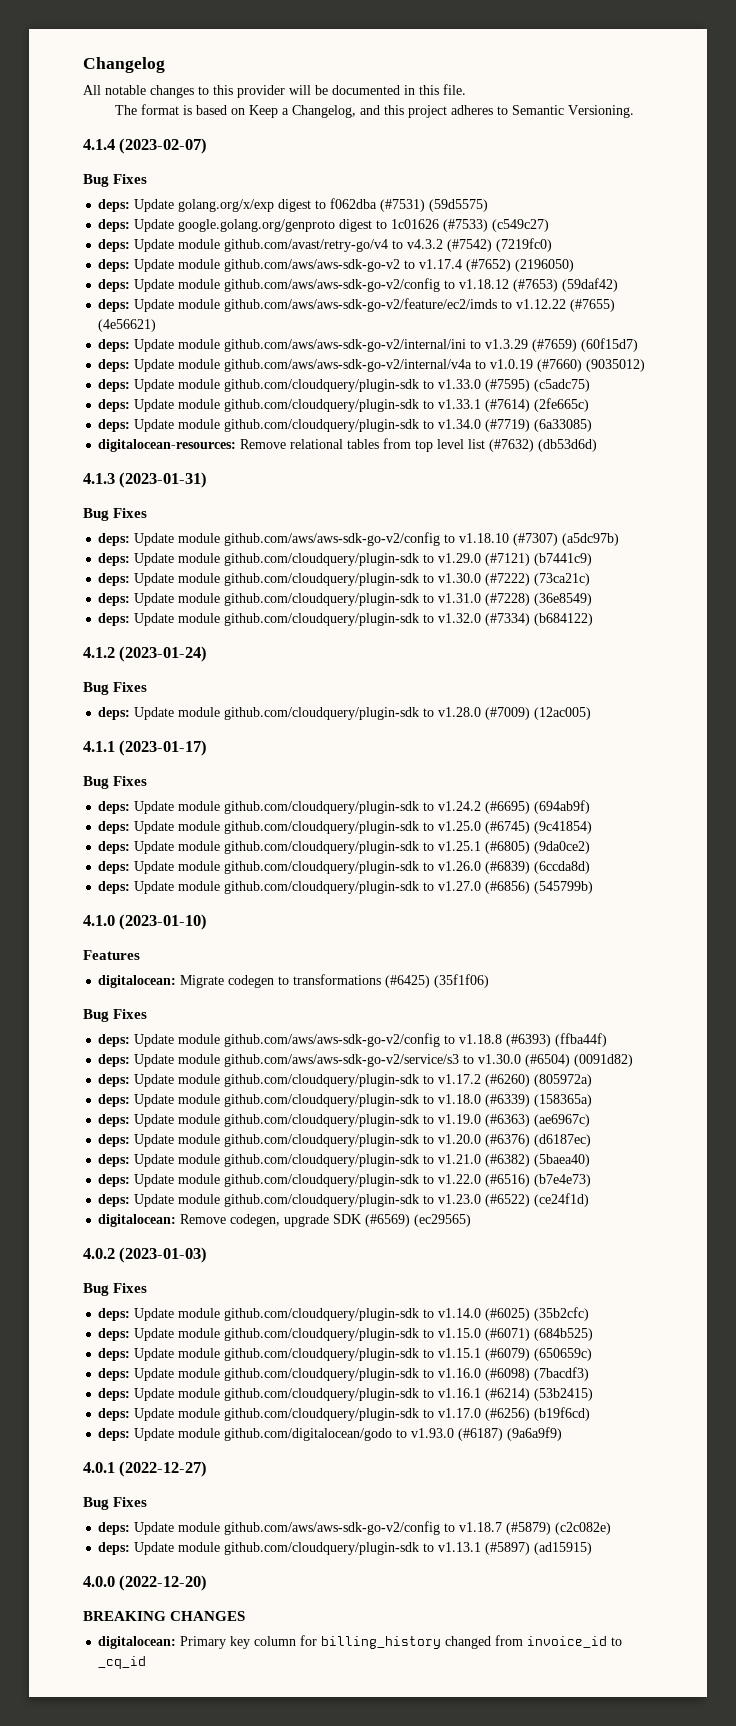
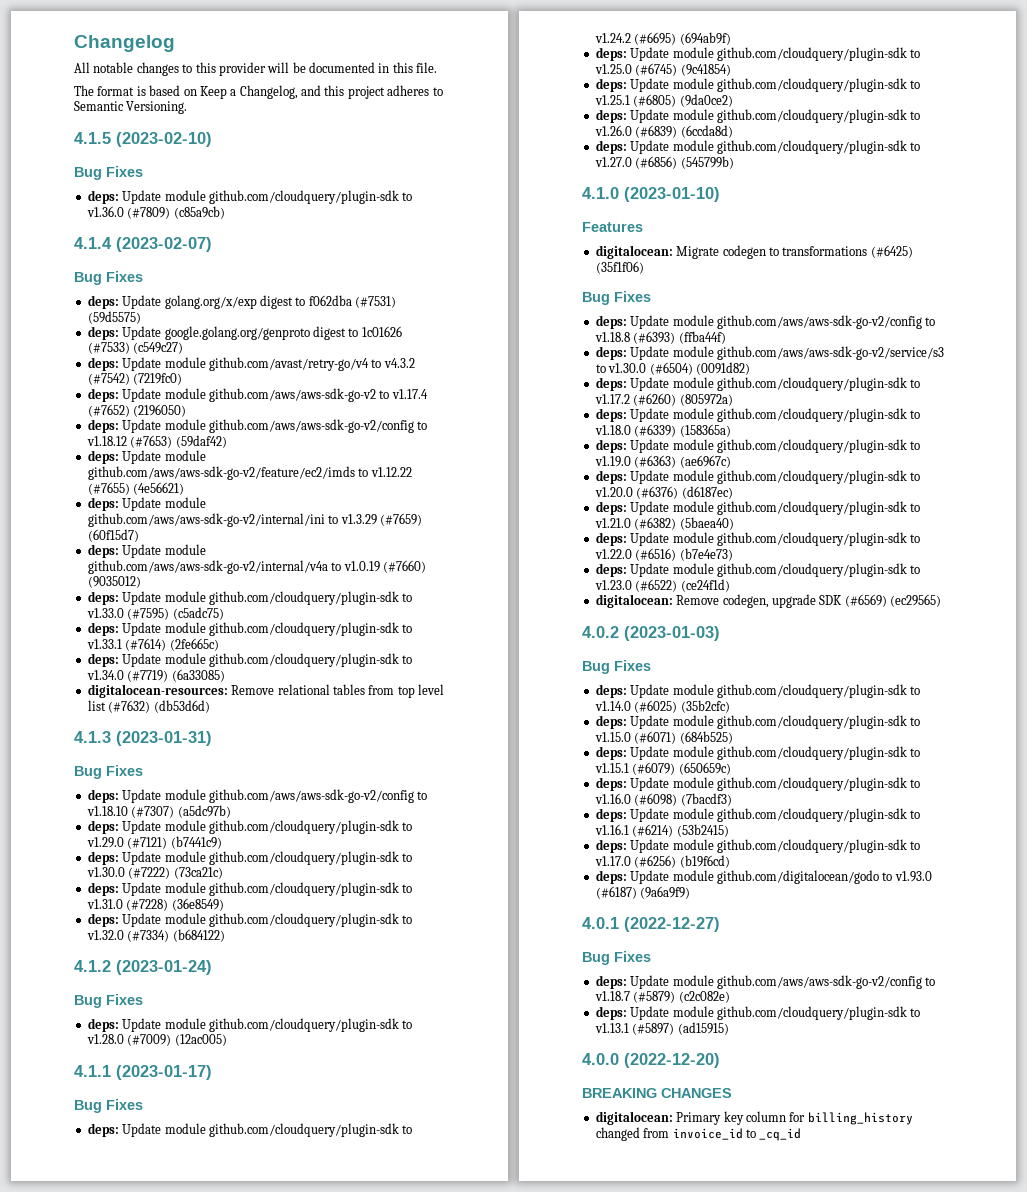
(635, 111) none -> [74,132,212,147] [74,166,143,180] [87,190,413,204] [86,206,225,219] // 4.1.5 (2023-02-10) // Bug Fixes // deps: Update module github.com/cloudquery/plugin-sdk to v1.36.0 (#7809) (c85a9cb)

